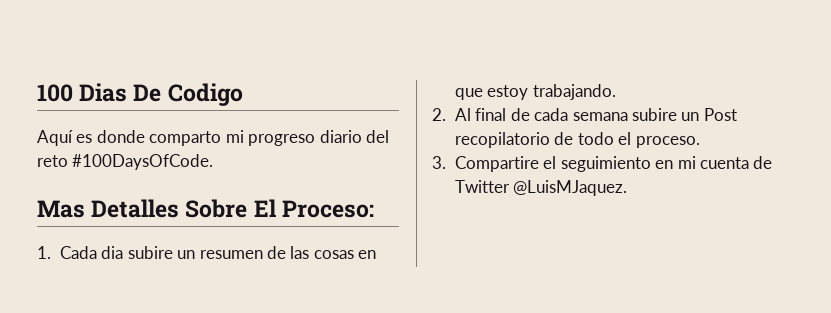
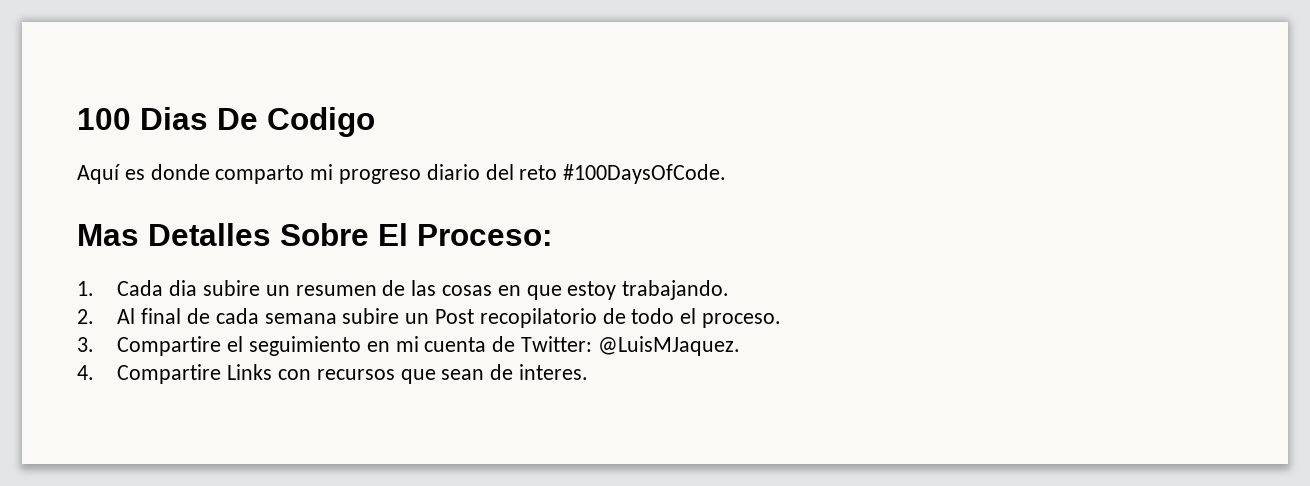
[454,180,510,193] Twitter -> [520,336,592,352] Twitter:
(628, 188) none -> [77,364,588,384] // 4. Compartire Links con recursos que sean de interes.

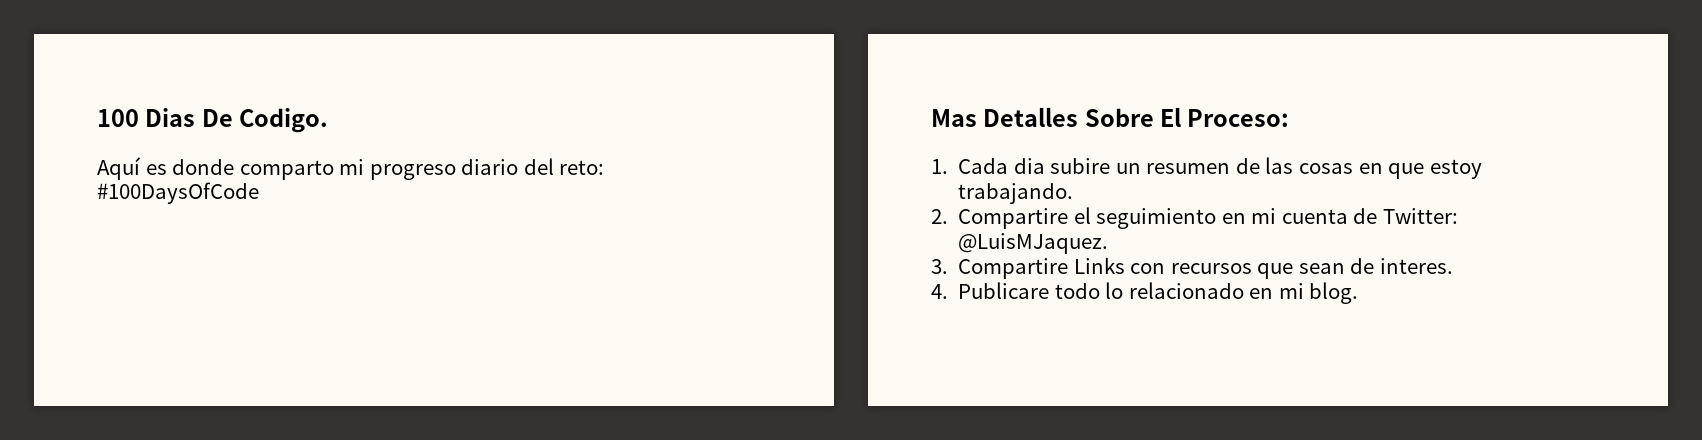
[267,107,375,137] Codigo -> [239,108,329,133] Codigo.
[519,164,727,184] reto #100DaysOfCode. -> [559,160,605,175] [97,182,259,204] reto: #100DaysOfCode
[117,308,781,328] [77,337,94,352] Al final de cada semana subire un Post recopilatorio de todo el proceso. // 3. -> (948, 216) none
[77,365,94,380] 4. -> [931,259,948,274] 3.
(588, 372) none -> [931,282,1359,304] // 4. Publicare todo lo relacionado en mi blog.

